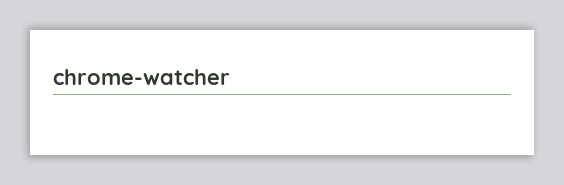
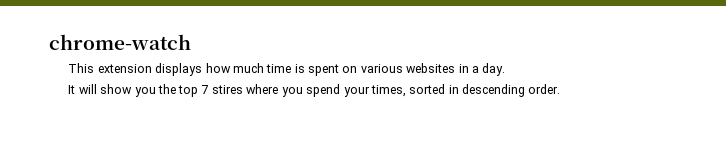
[53,69,230,85] chrome-watcher -> [49,34,191,50] [68,63,506,76] [68,84,561,97] chrome-watch // This extension displays how much time is spent on various websites in a day. // It will show you the top 7 stires where you spend your times, sorted in descending order.

